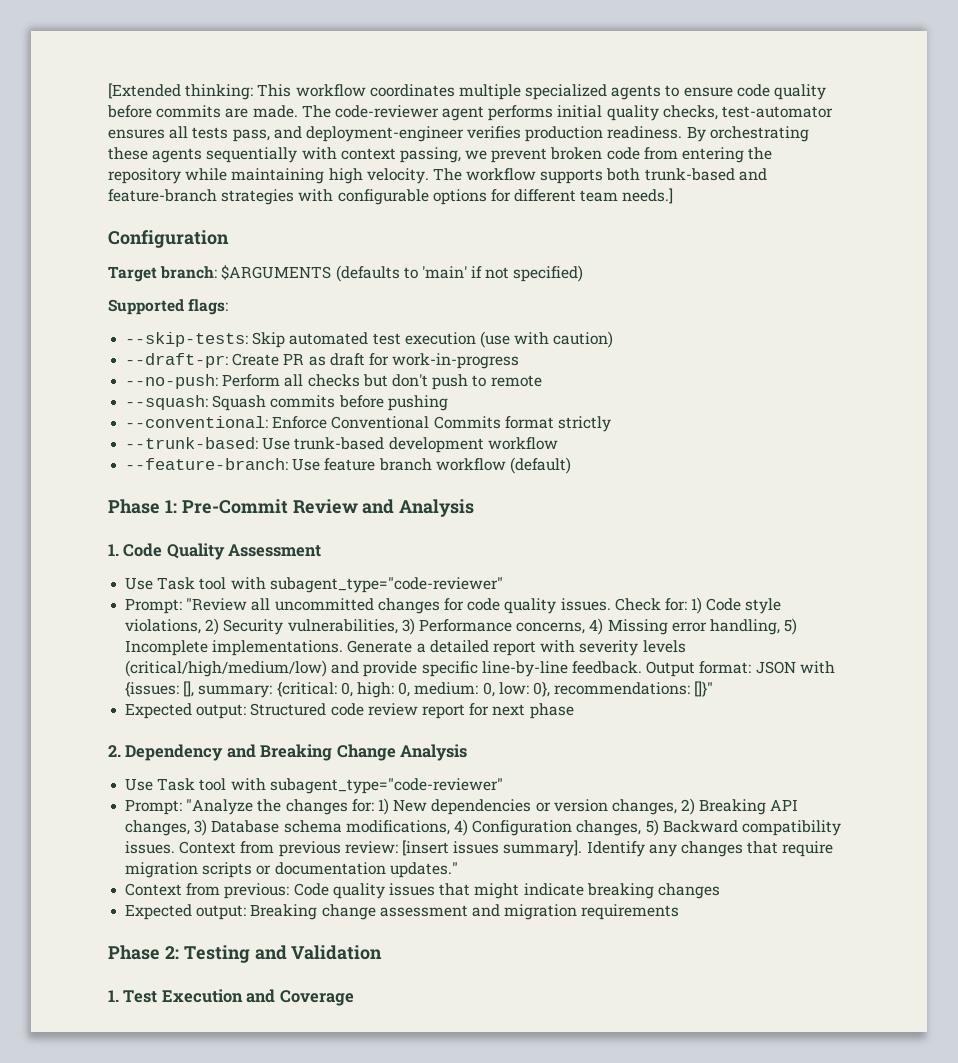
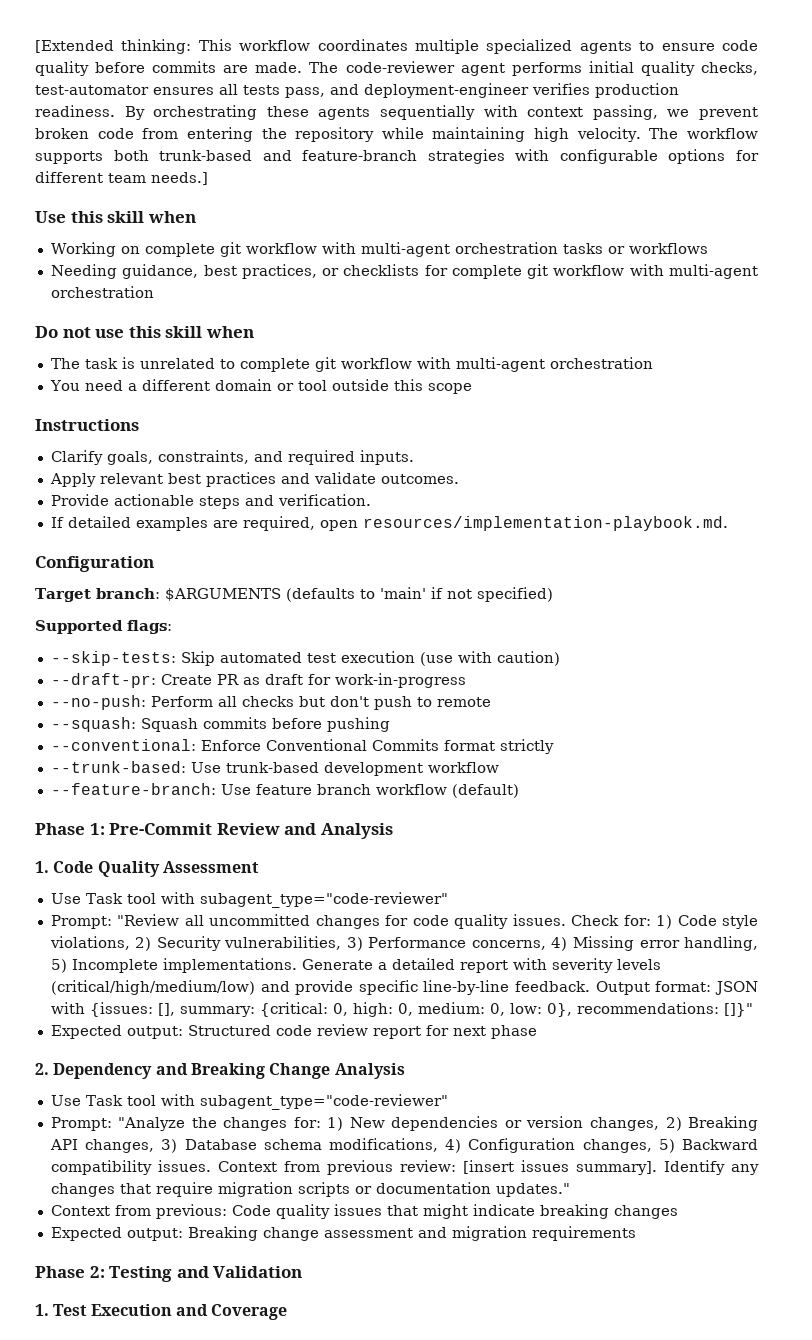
(674, 196) none -> [35,211,196,223] [50,242,708,257] [50,264,758,279] [50,286,154,298] [35,326,254,338] [50,357,653,372] [49,379,472,394] [35,419,139,431] [50,450,414,465] [49,472,459,487] [50,494,371,509] [50,516,728,531] // Use this skill when // Working on complete git workflow with multi-agent orchestration tasks or workflows // Needing guidance, best practices, or checklists for complete git workflow with multi-agent orchestration // Do not use this skill when // The task is unrelated to complete git workflow with multi-agent orchestration // You need a different domain or tool outside this scope // Instructions // Clarify goals, constraints, and required inputs. // Apply relevant best practices and validate outcomes. // Provide actionable steps and verification. // If detailed examples are required, open resources/implementation-playbook.md.

